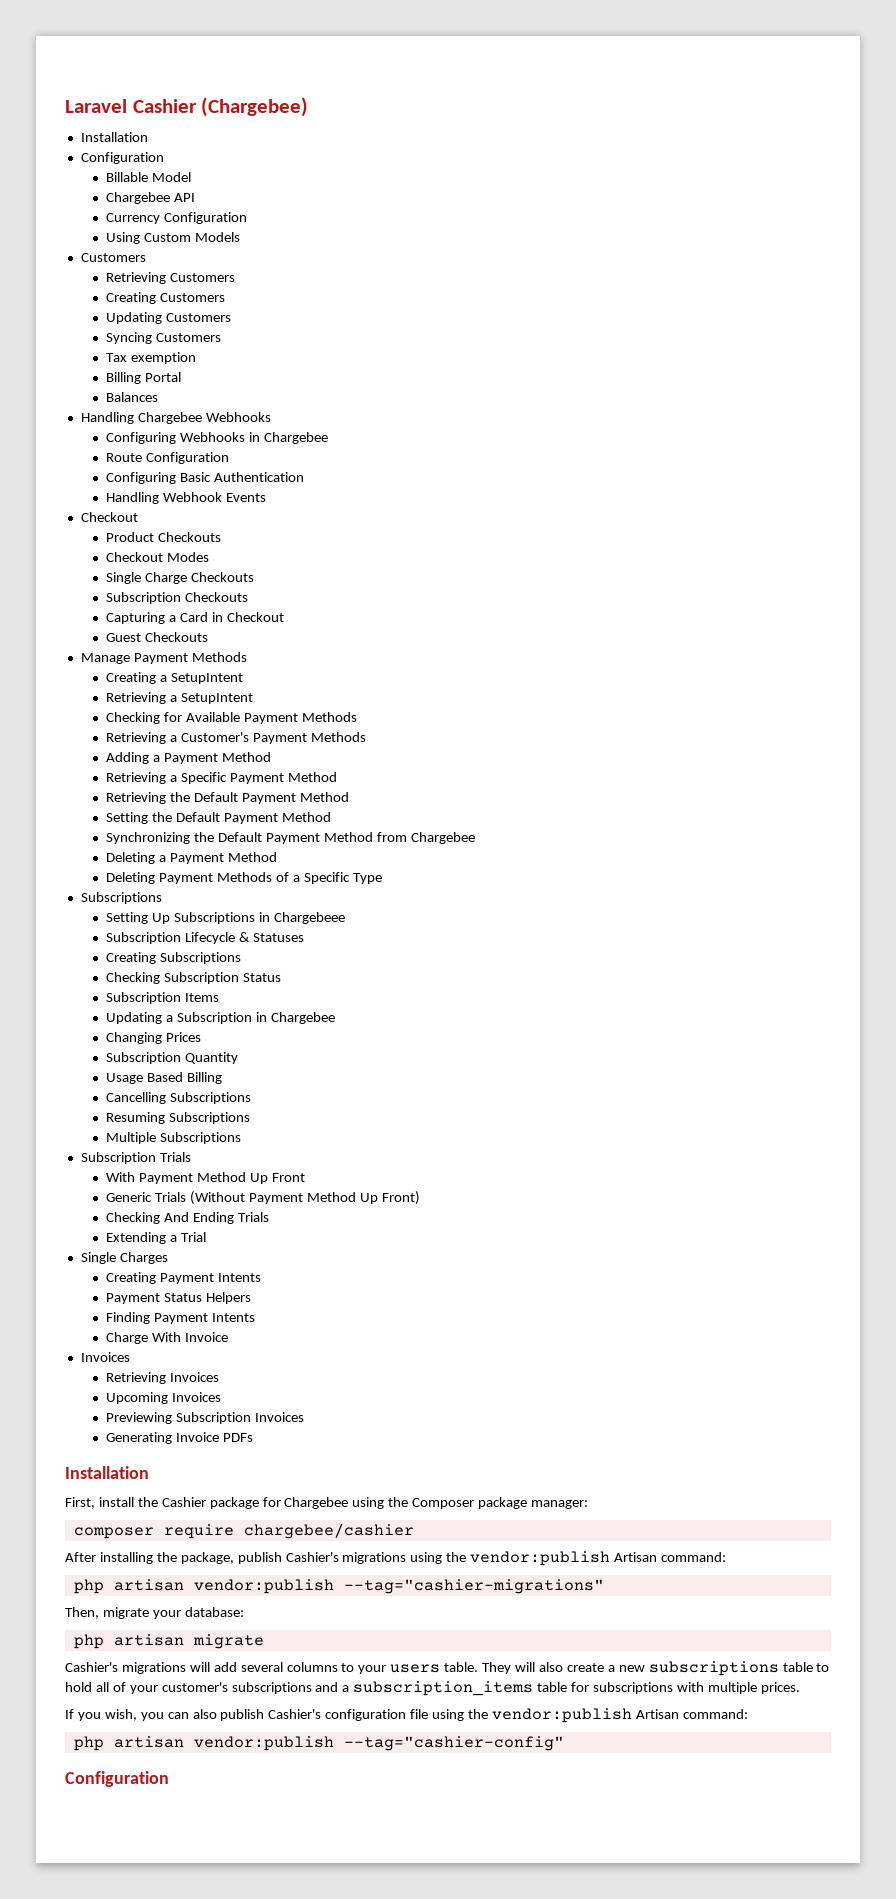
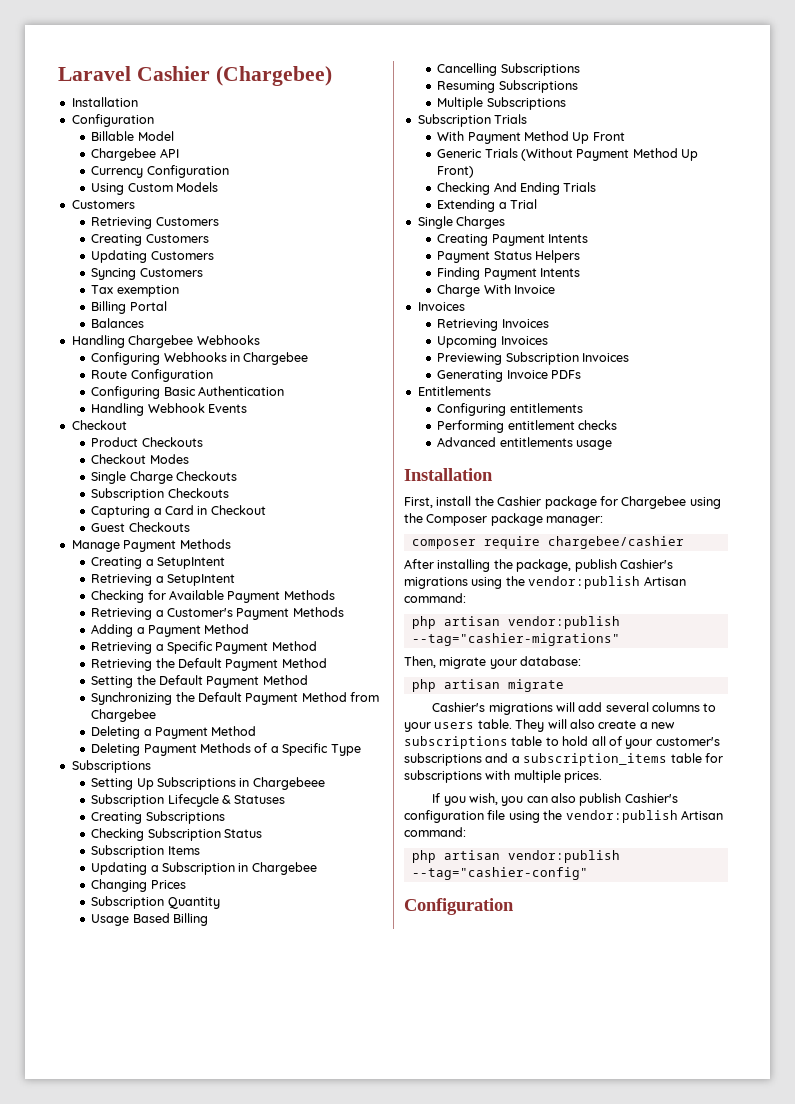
(253, 1437) none -> [417,386,491,396] [437,403,583,416] [437,420,618,433] [437,437,613,450] // Entitlements // Configuring entitlements // Performing entitlement checks // Advanced entitlements usage

